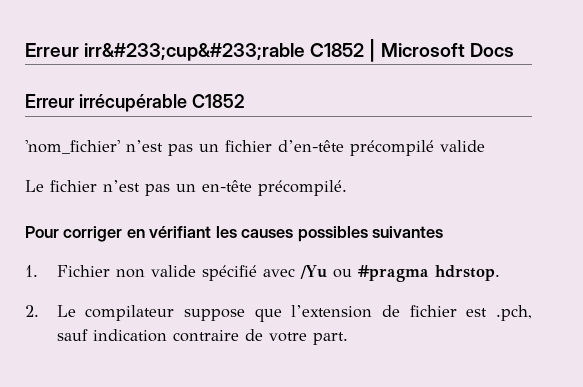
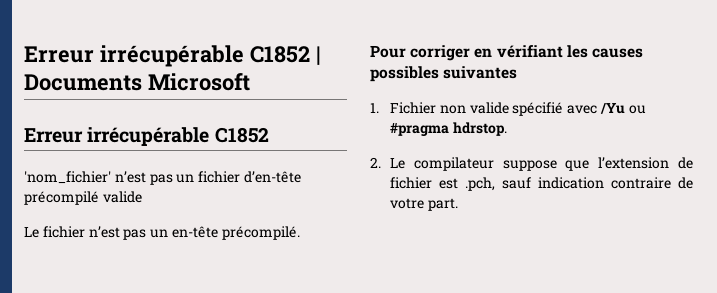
[25,43,306,61] Erreur irr&#233;cup&#233;rable -> [24,45,244,67] Erreur irrécupérable
(376, 50) none -> [24,74,142,91] Documents
[469,43,514,57] Docs -> (250, 82) none

